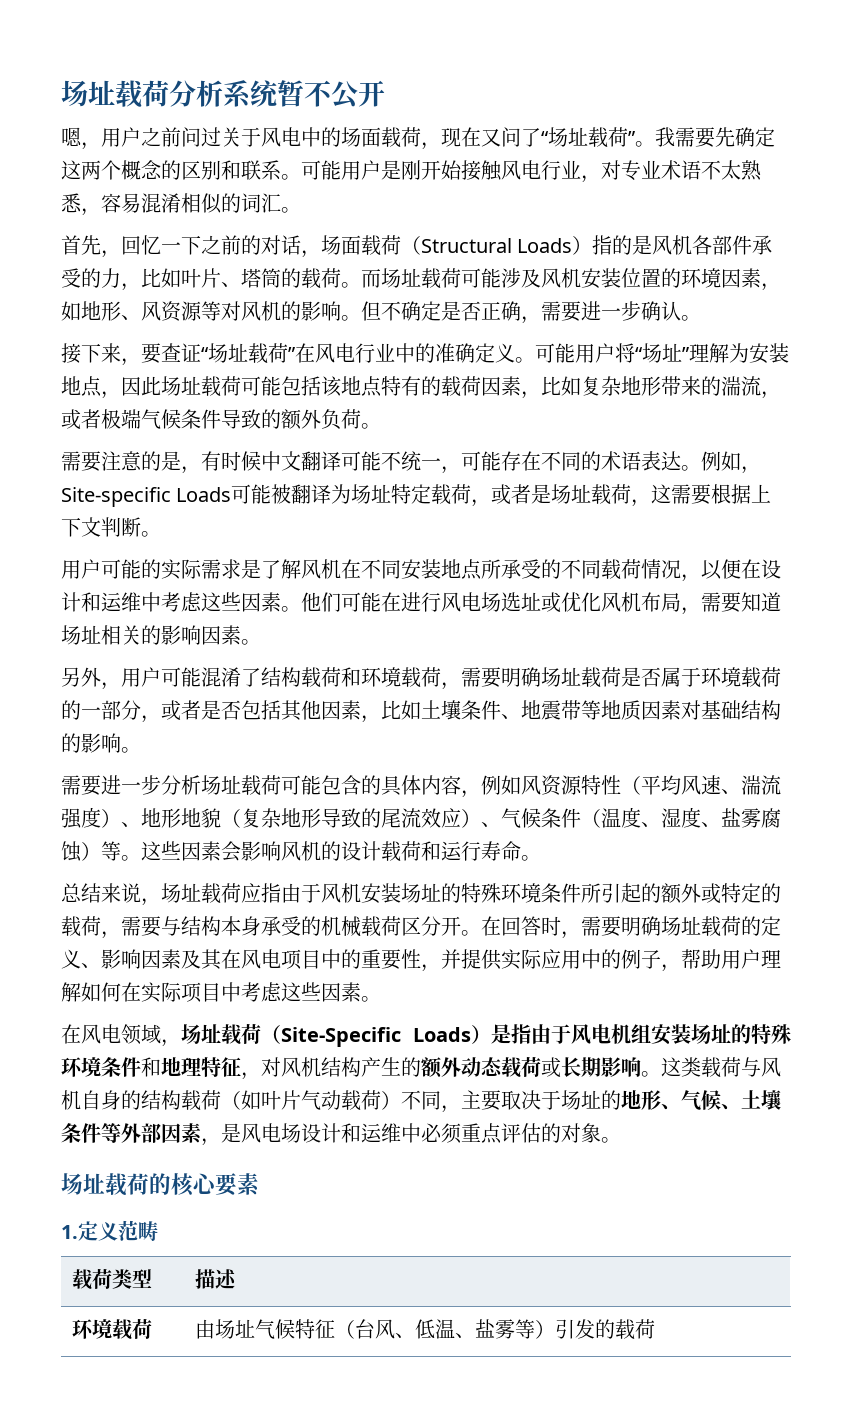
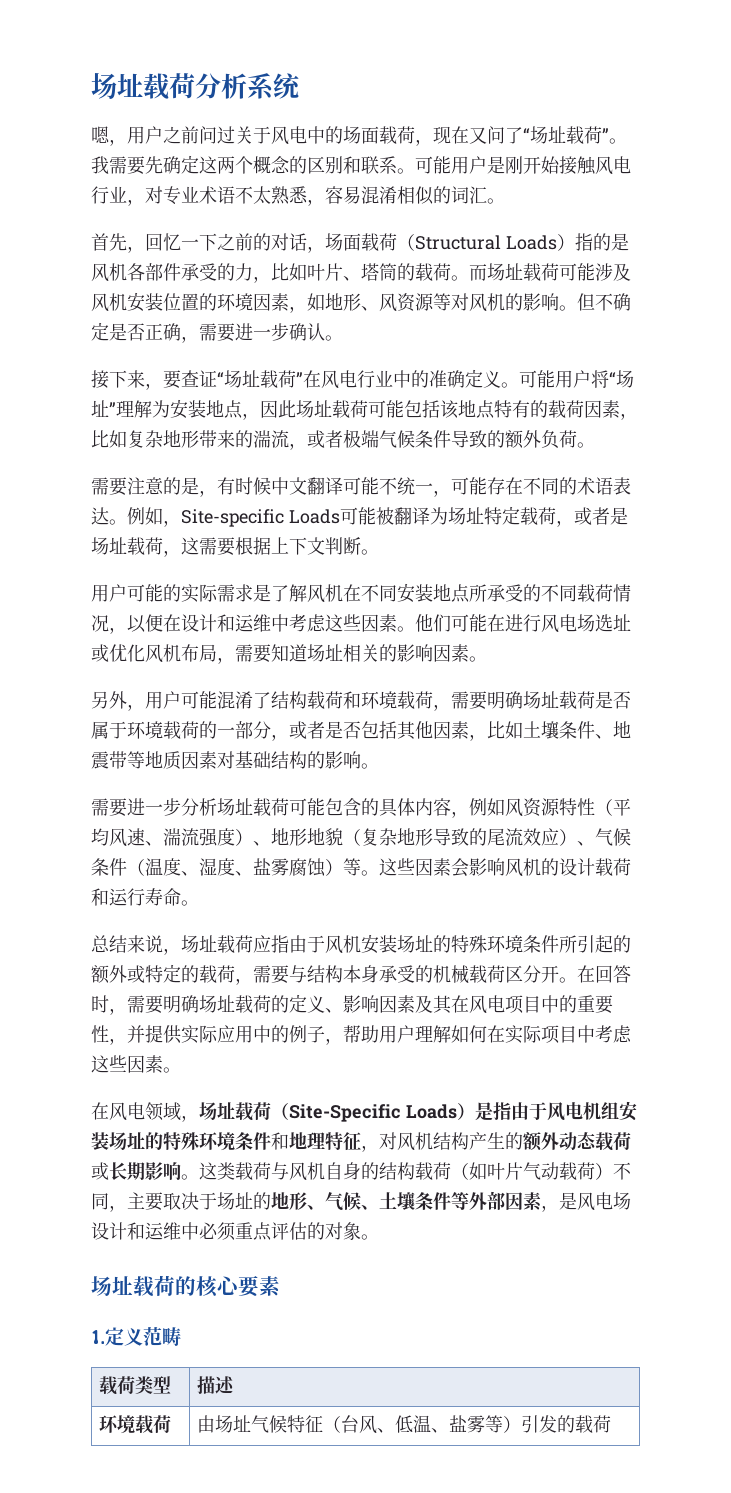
[277,80,385,109] 暂不公开 -> (301, 86) none

